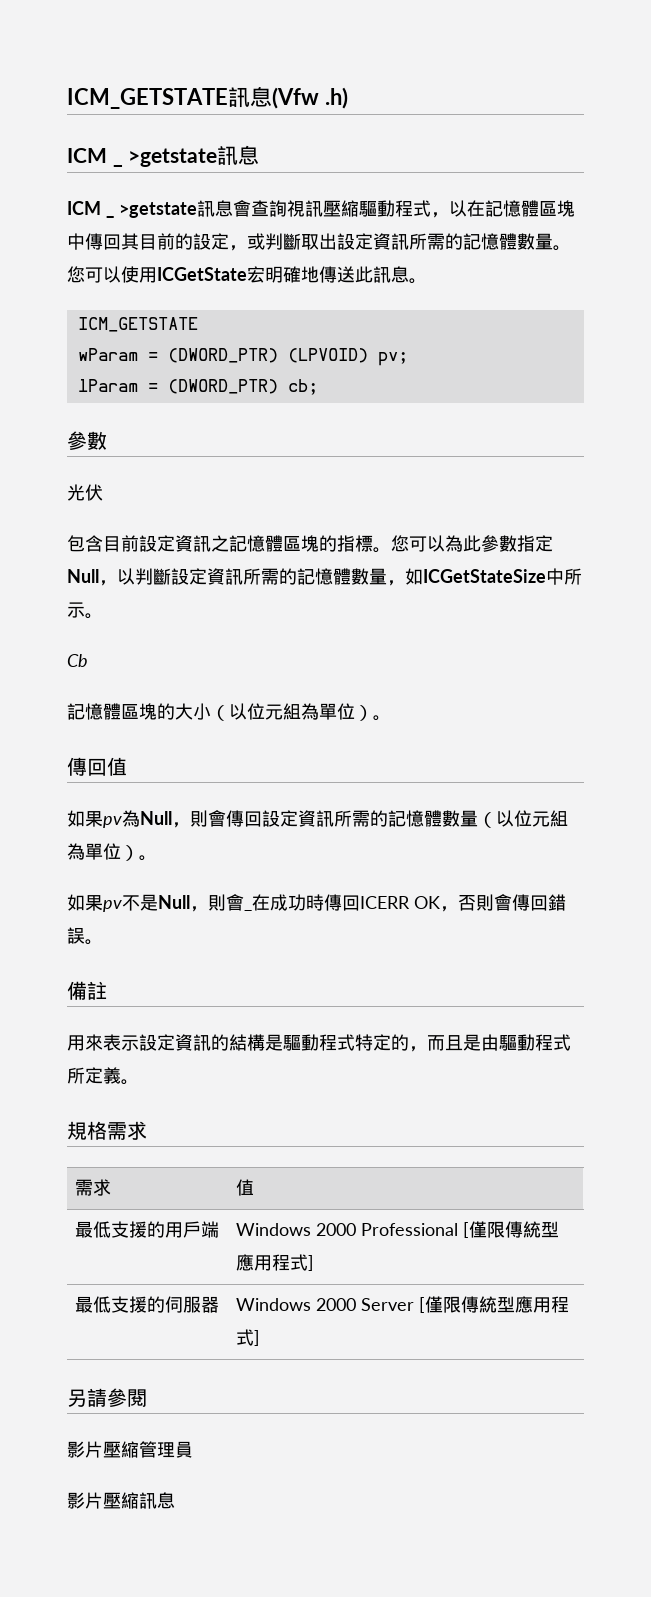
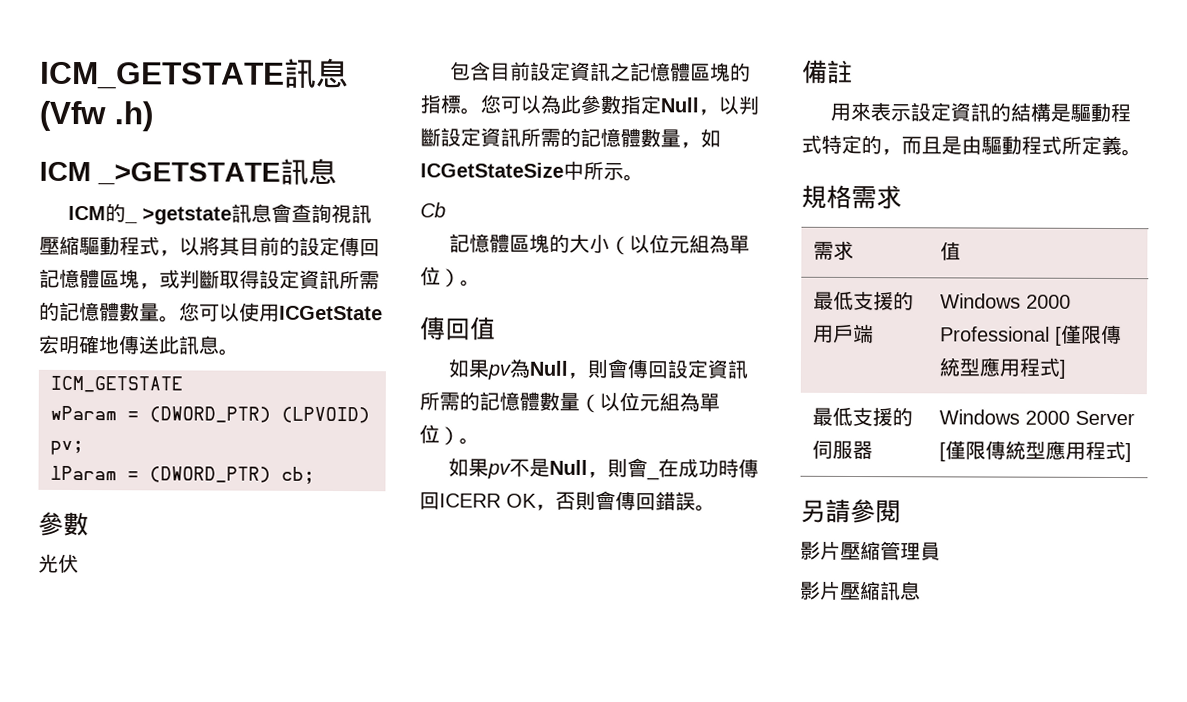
[112,148,218,167] _ >getstate -> [97,162,281,186] _>GETSTATE
(101, 208) none -> [105,203,127,223] 的
[467,200,575,217] [67,233,229,250] 在記憶體區塊中傳回其目前的設定 -> [199,236,380,257] [39,268,140,289] 將其目前的設定傳回記憶體區塊
[319,233,337,250] 出 -> [239,269,260,289] 得

